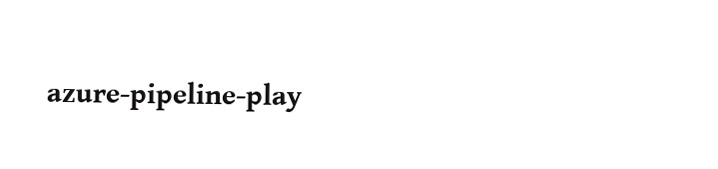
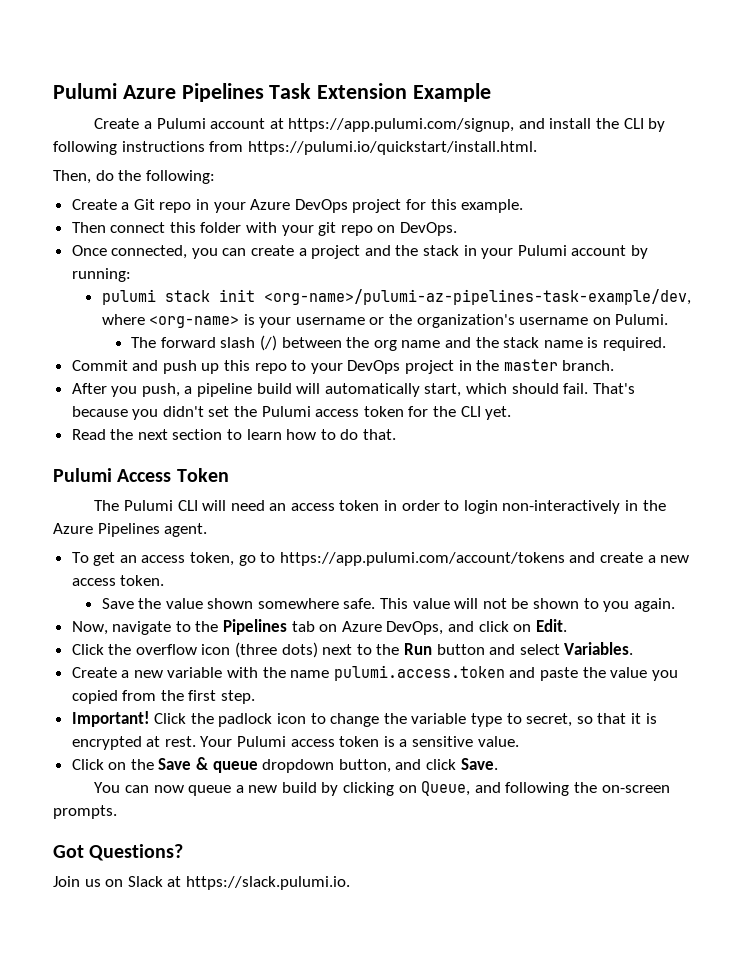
[46,79,303,113] azure-pipeline-play -> [53,83,492,102] [94,118,666,132] [53,141,537,155] [53,170,215,184] [71,199,524,213] [71,222,458,236] [71,245,648,259] [71,268,131,282] [101,289,691,305] [101,314,669,328] [131,335,666,351] [71,359,615,374] [71,383,635,397] [71,406,512,420] [71,429,397,440] [53,468,229,482] [94,500,666,514] [53,523,208,537] [71,552,690,566] [71,575,165,586] [101,598,675,612] [71,619,567,635] [71,642,634,658] [71,665,678,681] [71,690,256,704] [71,711,657,727] [71,736,519,750] [71,757,498,773] [94,781,670,796] [53,805,117,819] [53,844,184,861] [53,876,350,890] Pulumi Azure Pipelines Task Extension Example // Create a Pulumi account at https://app.pulumi.com/signup, and install the CLI by following instructions from https://pulumi.io/quickstart/install.html. // Then, do the following: // Create a Git repo in your Azure DevOps project for this example. // Then connect this folder with your git repo on DevOps. // Once connected, you can create a project and the stack in your Pulumi account by running: // pulumi stack init <org-name>/pulumi-az-pipelines-task-example/dev, where <org-name> is your username or the organization's username on Pulumi. // The forward slash (/) between the org name and the stack name is required. // Commit and push up this repo to your DevOps project in the master branch. // After you push, a pipeline build will automatically start, which should fail. That's because you didn't set the Pulumi access token for the CLI yet. // Read the next section to learn how to do that. // Pulumi Access Token // The Pulumi CLI will need an access token in order to login non-interactively in the Azure Pipelines agent. // To get an access token, go to https://app.pulumi.com/account/tokens and create a new access token. // Save the value shown somewhere safe. This value will not be shown to you again. // Now, navigate to the Pipelines tab on Azure DevOps, and click on Edit. // Click the overflow icon (three dots) next to the Run button and select Variables. // Create a new variable with the name pulumi.access.token and paste the value you copied from the first step. // Important! Click the padlock icon to change the variable type to secret, so that it is encrypted at rest. Your Pulumi access token is a sensitive value. // Click on the Save & queue dropdown button, and click Save. // You can now queue a new build by clicking on Queue, and following the on-screen prompts. // Got Questions? // Join us on Slack at https://slack.pulumi.io.

